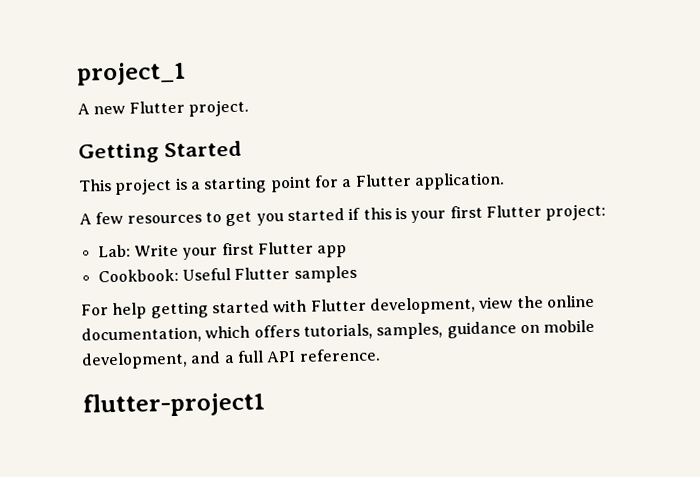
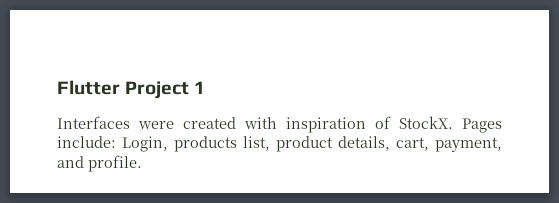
[76,61,187,86] [77,99,249,117] [78,140,242,164] [78,172,505,195] [79,203,607,227] [97,241,348,260] [97,265,357,283] [81,294,595,320] [81,319,596,344] [81,348,381,370] [82,391,266,418] project_1 // A new Flutter project. // Getting Started // This project is a starting point for a Flutter application. // A few resources to get you started if this is your first Flutter project: // Lab: Write your first Flutter app // Cookbook: Useful Flutter samples // For help getting started with Flutter development, view the online documentation, which offers tutorials, samples, guidance on mobile development, and a full API reference. // flutter-project1 -> [57,80,206,99] [57,116,502,133] [57,136,502,152] [57,155,142,172] Flutter Project 1 // Interfaces were created with inspiration of StockX. Pages include: Login, products list, product details, cart, payment, and profile.

